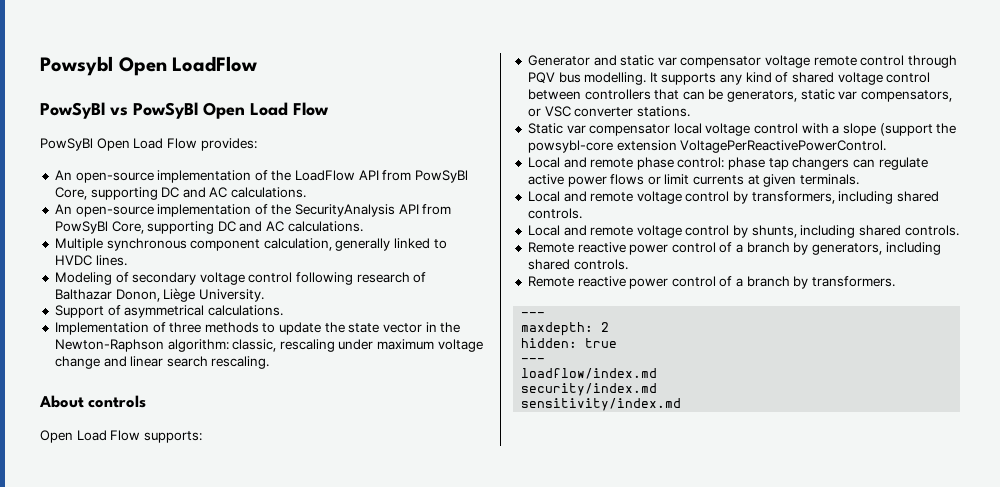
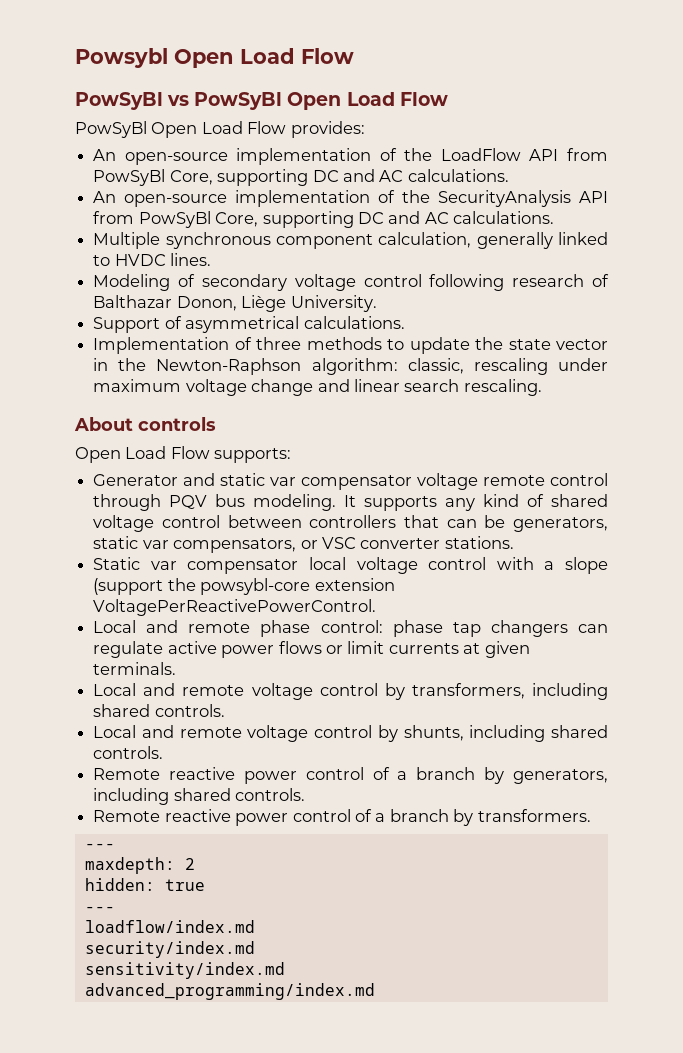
[172,56,258,72] LoadFlow -> [240,48,354,64] Load Flow
[584,72,647,85] modelling. -> [253,494,337,511] modeling.
(682, 404) none -> [84,983,375,1000] // advanced_programming/index.md

